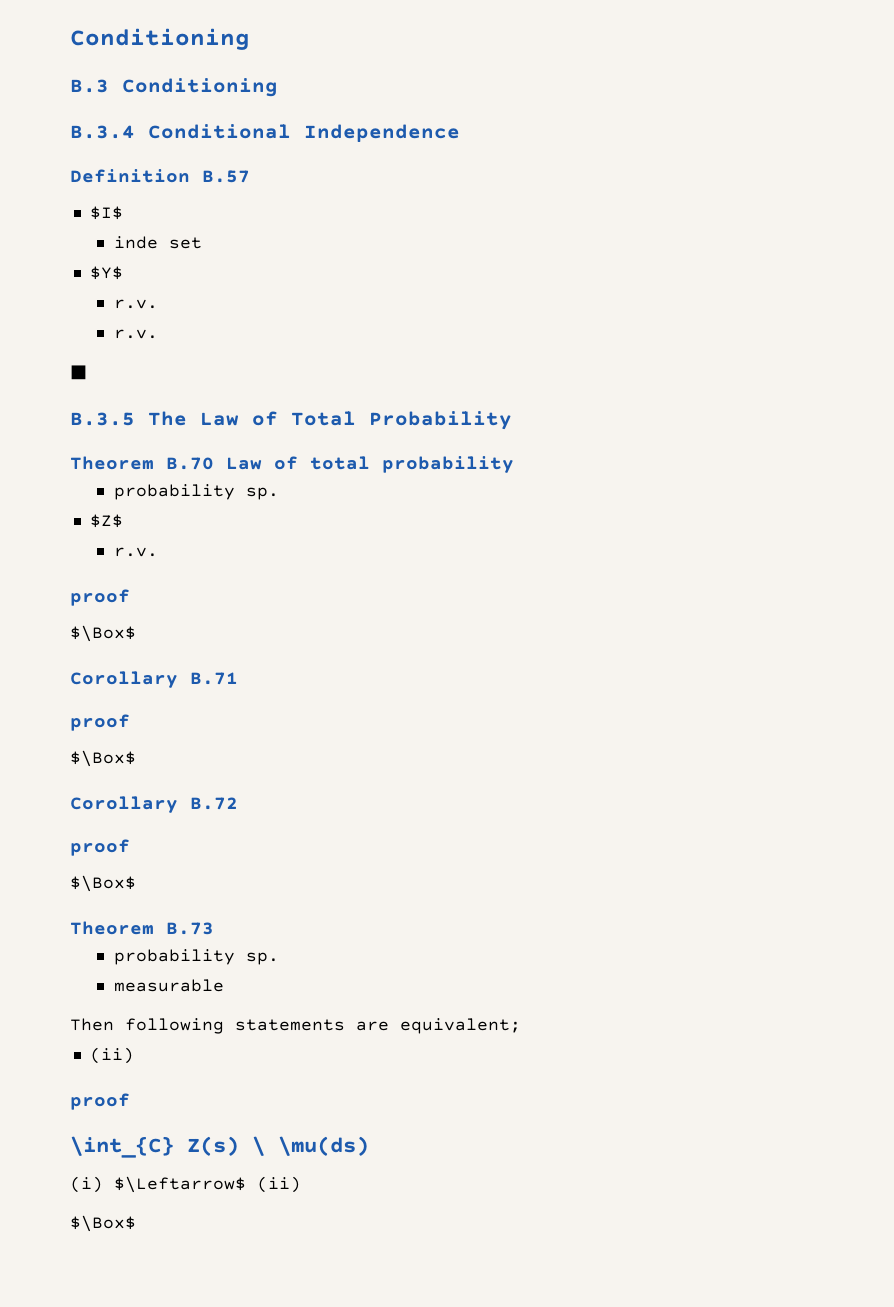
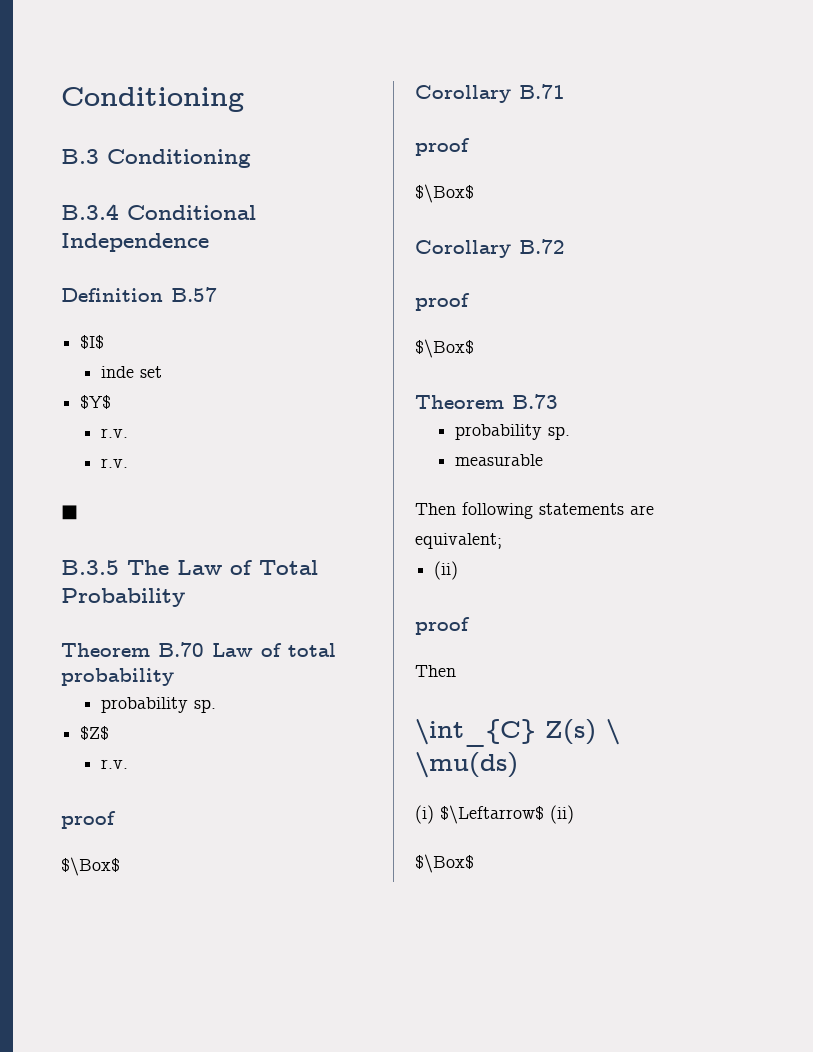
(130, 1101) none -> [415,665,456,677] // Then

